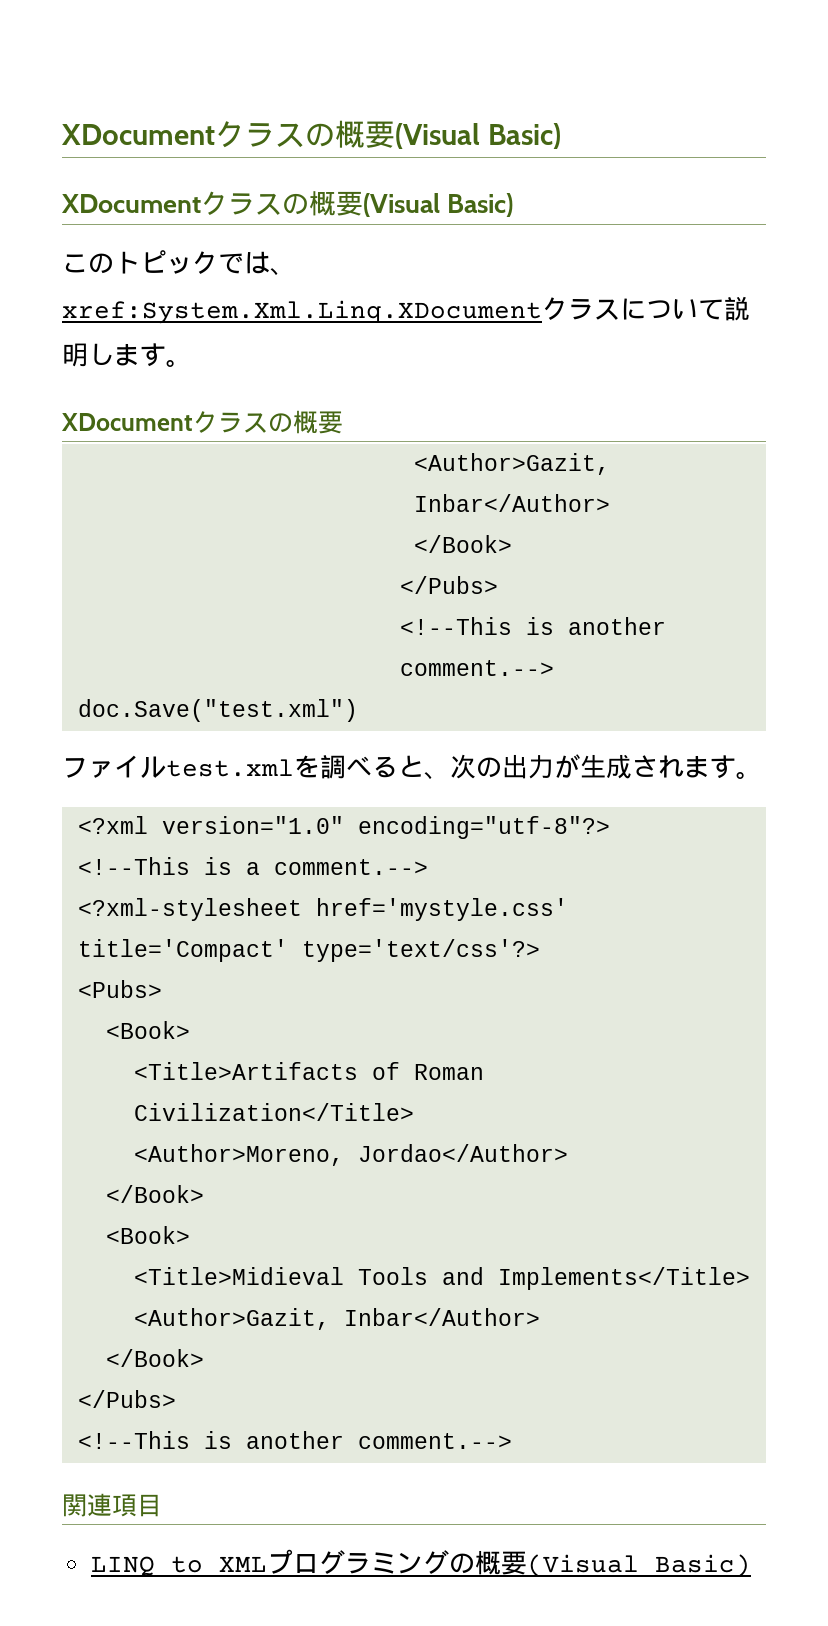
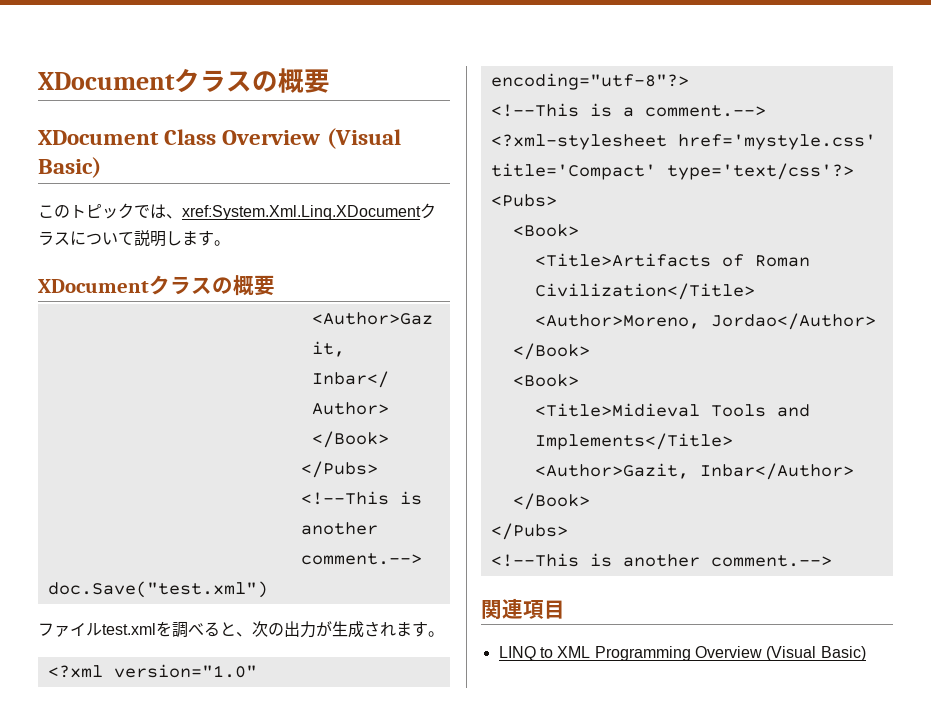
[61,120,561,149] [61,191,363,216] XDocumentクラスの概要(Visual Basic) // XDocumentクラスの概要 -> [38,68,330,93] [38,129,321,145] XDocumentクラスの概要 // XDocument Class Overview
[266,1549,527,1575] プログラミングの概要 -> [594,646,762,661] Programming Overview

